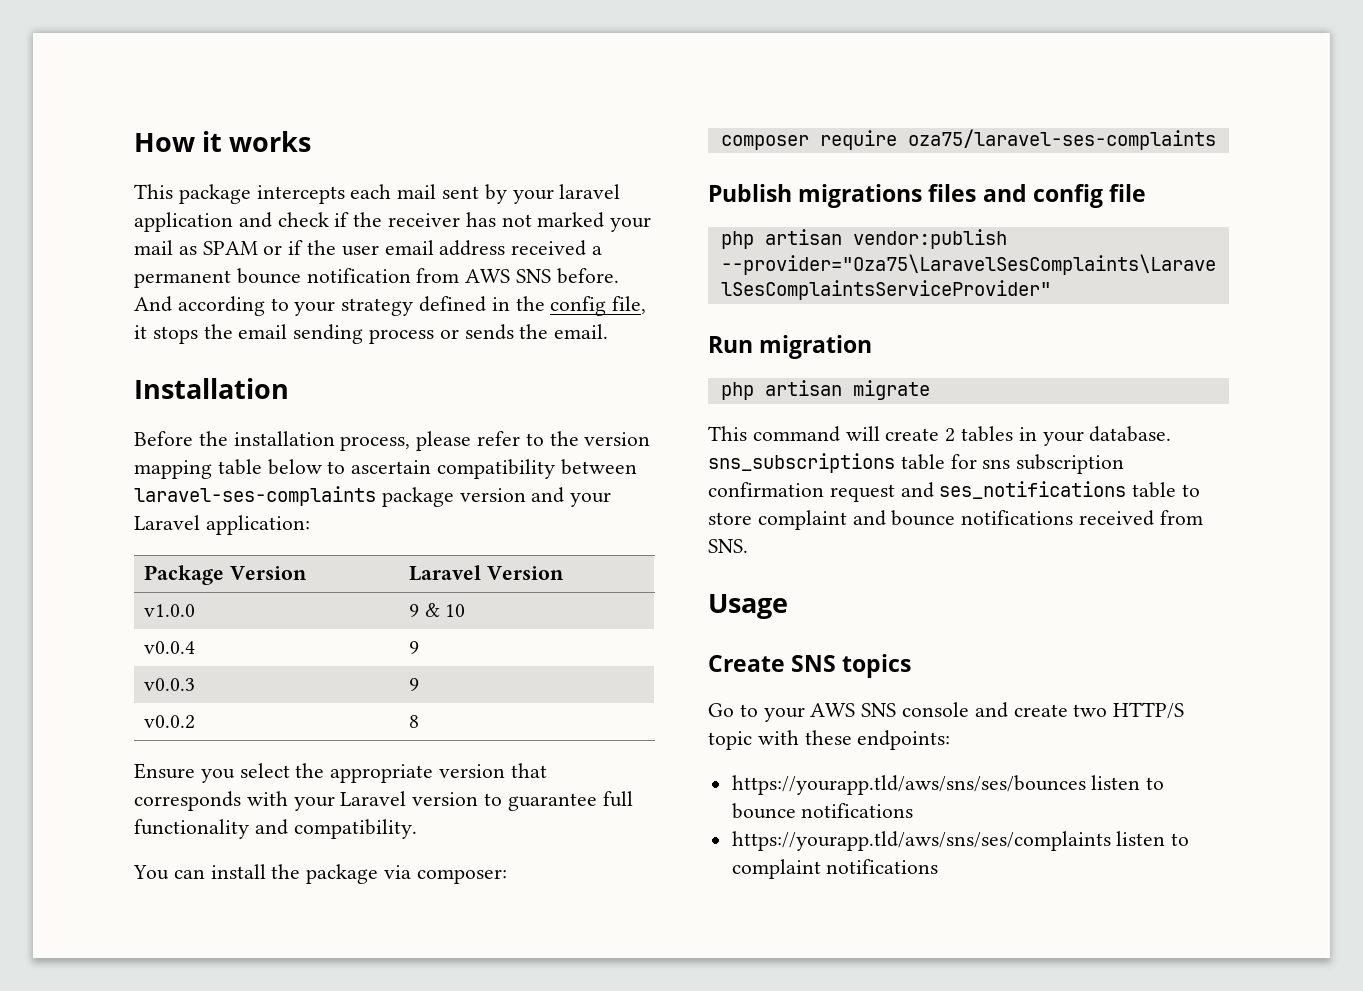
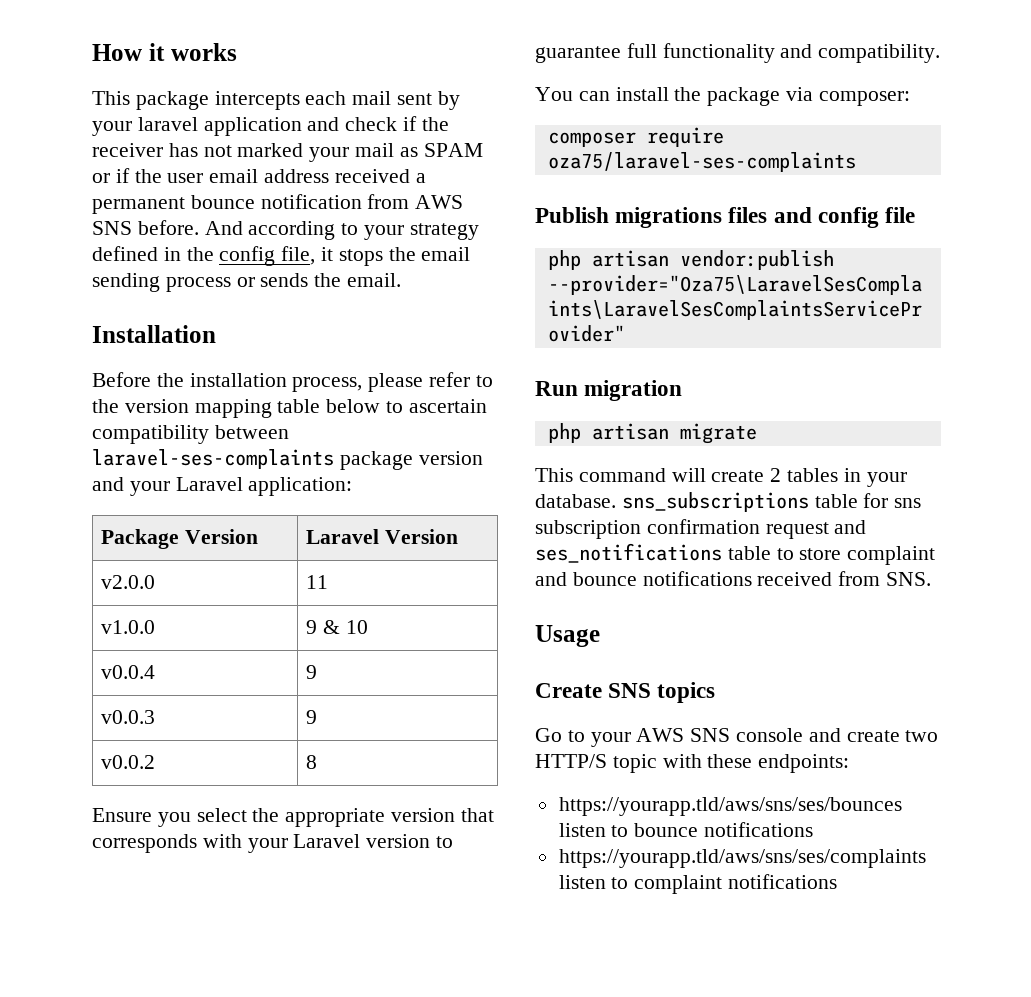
(564, 573) none -> [101,575,156,589] [306,575,329,589] // v2.0.0 | 11

